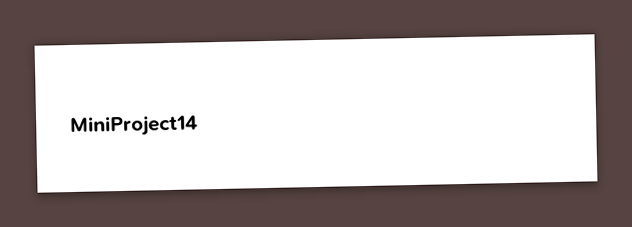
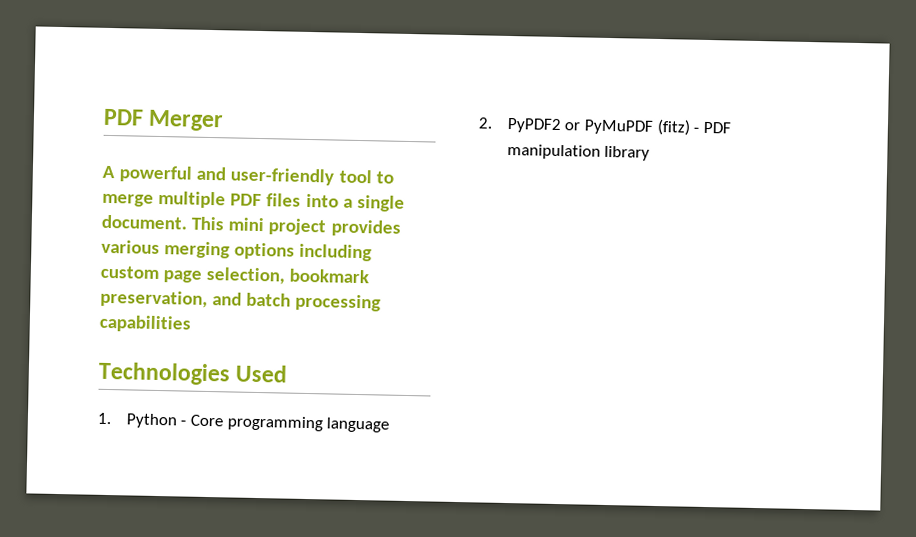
[70,114,198,138] MiniProject14 -> [103,108,225,132] [102,165,394,186] [102,190,405,212] [101,214,401,237] [101,239,373,262] [100,265,370,285] [100,289,382,312] [99,314,191,333] [98,361,289,386] [97,412,390,433] [478,117,731,136] [506,143,651,161] PDF Merger // A powerful and user-friendly tool to merge multiple PDF files into a single document. This mini project provides various merging options including custom page selection, bookmark preservation, and batch processing capabilities // Technologies Used // 1. Python - Core programming language // 2. PyPDF2 or PyMuPDF (fitz) - PDF manipulation library

